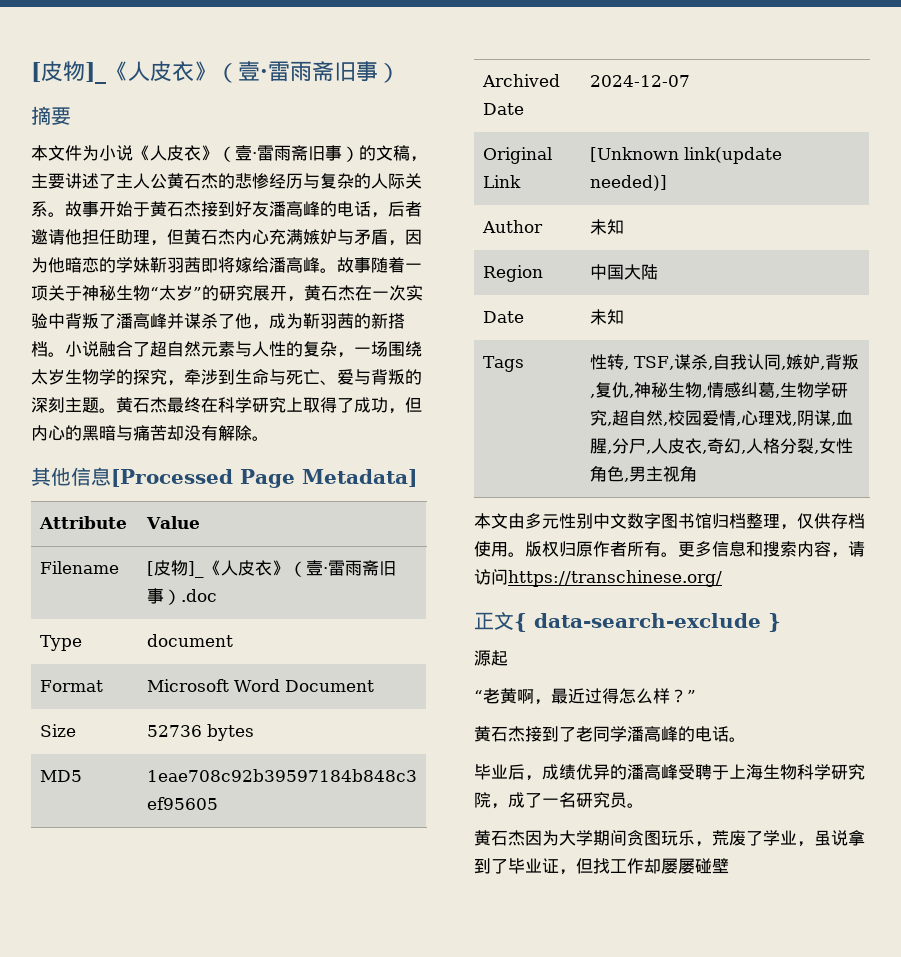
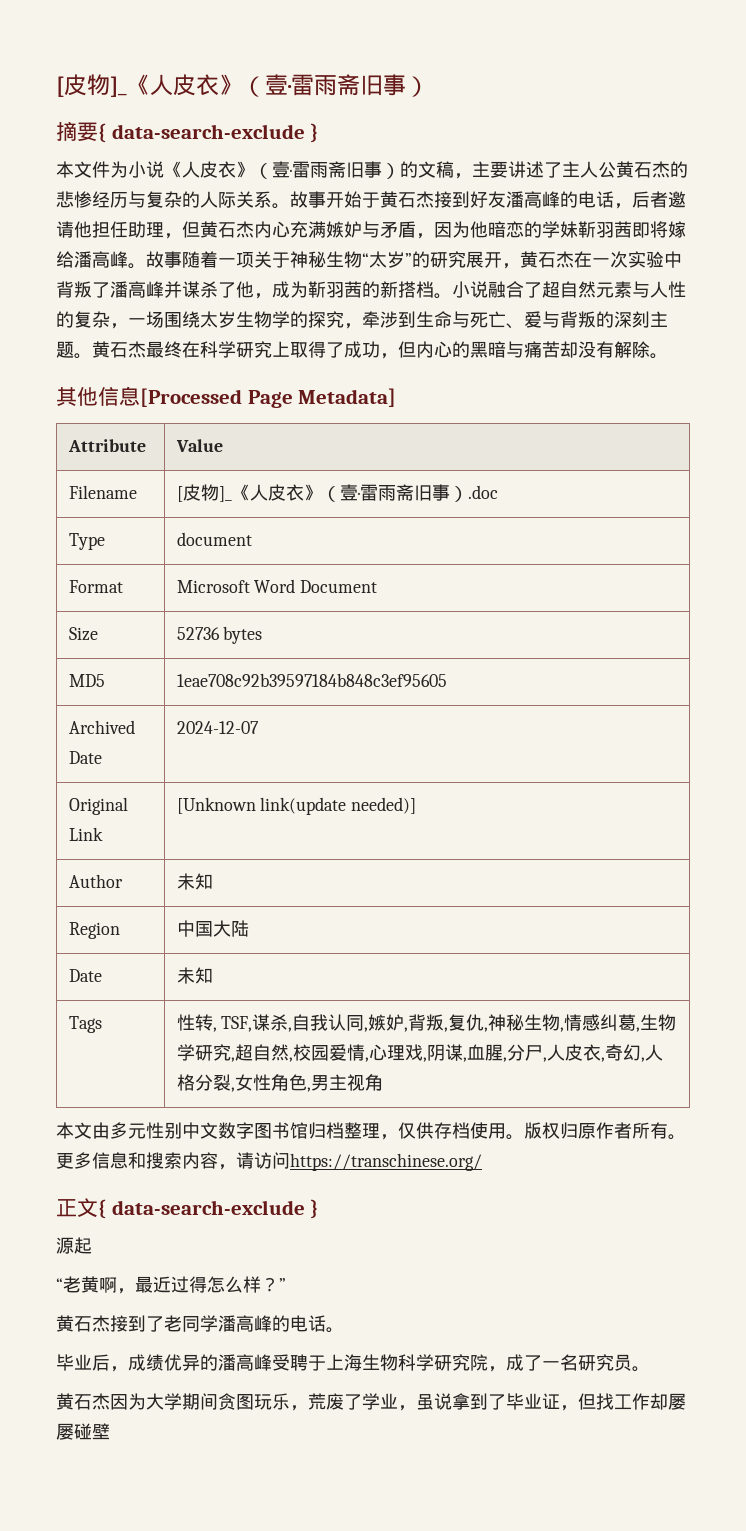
(71, 116) none -> [98,123,319,143] { data-search-exclude }

